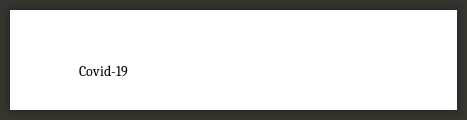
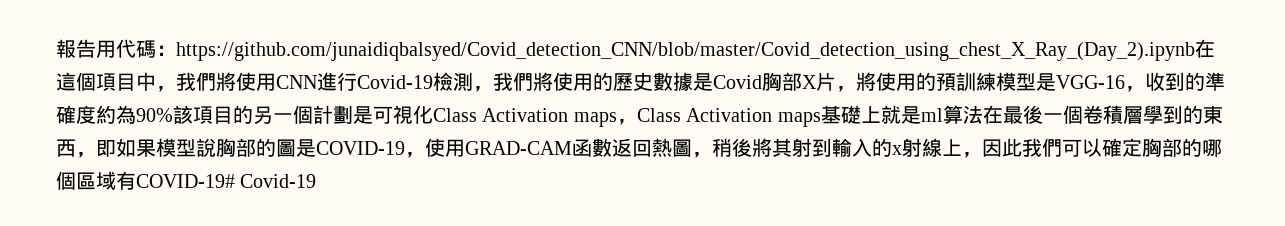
(79, 71) none -> [56,39,1215,61] [56,72,1225,92] [56,105,1223,127] [56,138,1222,158] [56,171,235,190] 報告用代碼：https://github.com/junaidiqbalsyed/Covid_detection_CNN/blob/master/Covid_detection_using_chest_X_Ray_(Day_2).ipynb在這個項目中，我們將使用CNN進行Covid-19檢測，我們將使用的歷史數據是Covid胸部X片，將使用的預訓練模型是VGG-16，收到的準確度約為90%該項目的另一個計劃是可視化Class Activation maps，Class Activation maps基礎上就是ml算法在最後一個卷積層學到的東西，即如果模型說胸部的圖是COVID-19，使用GRAD-CAM函數返回熱圖，稍後將其射到輸入的x射線上，因此我們可以確定胸部的哪個區域有COVID-19#

